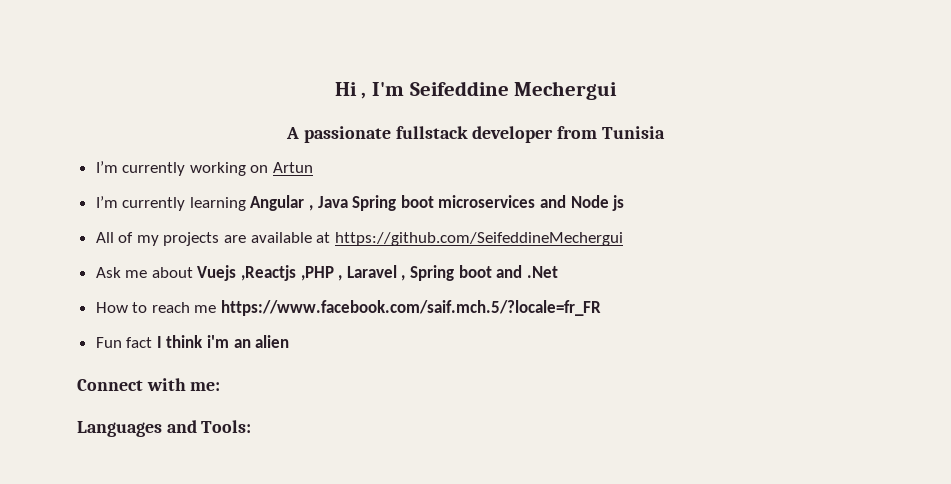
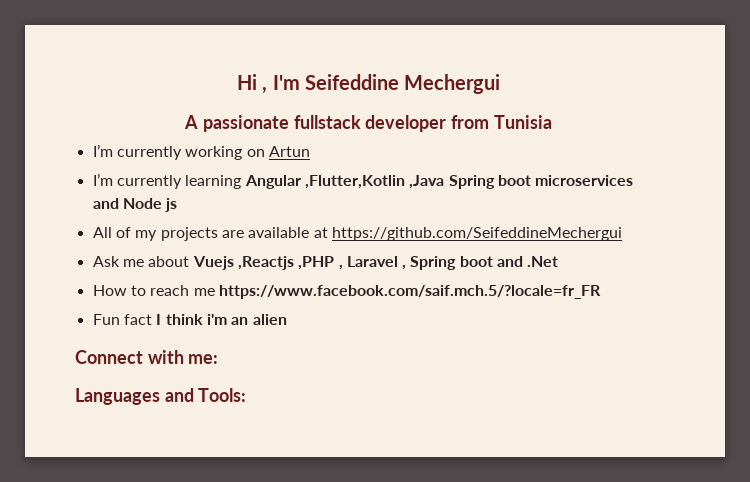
[309,196,348,211] , Java -> [304,175,445,189] ,Flutter,Kotlin ,Java

